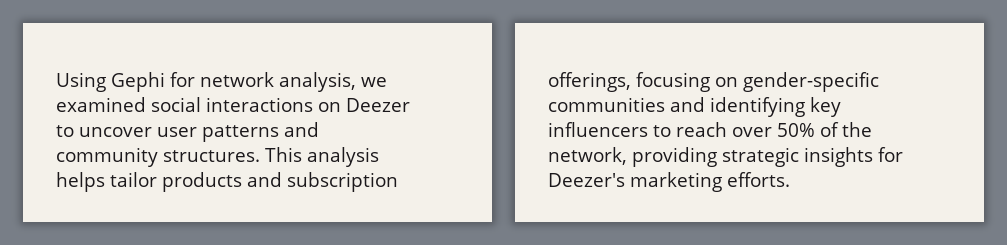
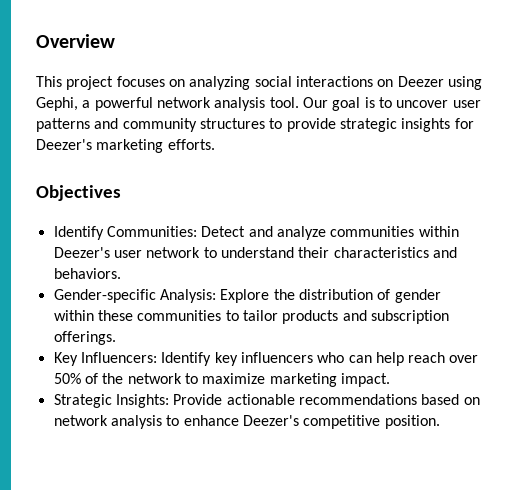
[56,72,387,92] [56,97,410,112] Using Gephi for network analysis, we examined social interactions on Deezer -> [36,34,115,48] [36,76,482,90] [36,97,375,111] Overview // This project focuses on analyzing social interactions on Deezer using Gephi, a powerful network analysis tool. Our goal is
[163,147,379,167] [56,172,398,192] [548,72,879,92] [548,97,841,117] [548,122,872,137] [548,147,717,167] structures. This analysis helps tailor products and subscription offerings, focusing on gender-specific communities and identifying key influencers to reach over 50% of the network, providing -> [199,118,336,132] structures to provide
(791, 179) none -> [36,185,121,201] [53,226,459,240] [53,247,457,258] [53,268,121,279] [53,289,441,303] [53,310,449,324] [53,331,116,345] [53,352,479,366] [53,373,390,387] [53,394,480,408] [53,415,440,429] // Objectives // Identify Communities: Detect and analyze communities within Deezer's user network to understand their characteristics and behaviors. // Gender-specific Analysis: Explore the distribution of gender within these communities to tailor products and subscription offerings. // Key Influencers: Identify key influencers who can help reach over 50% of the network to maximize marketing impact. // Strategic Insights: Provide actionable recommendations based on network analysis to enhance Deezer's competitive position.

